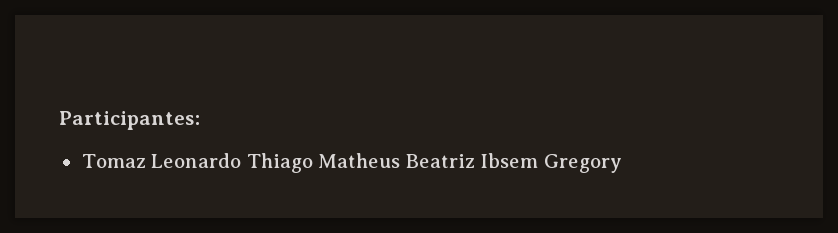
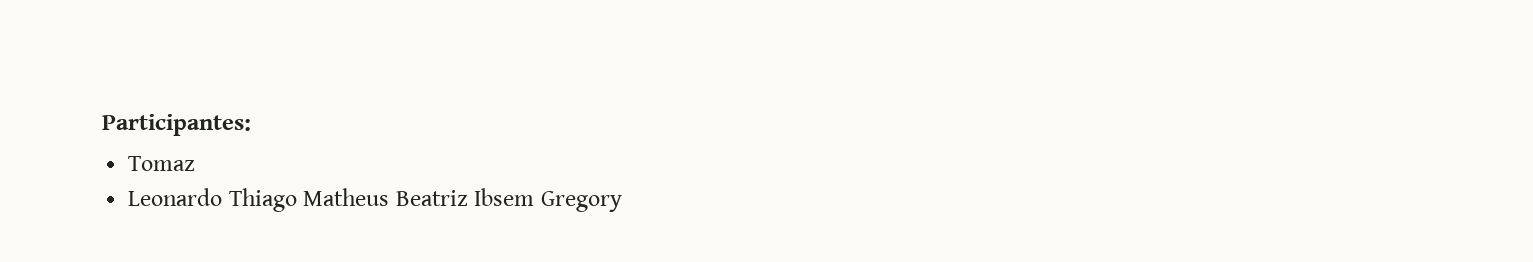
(146, 161) none -> (196, 163) //

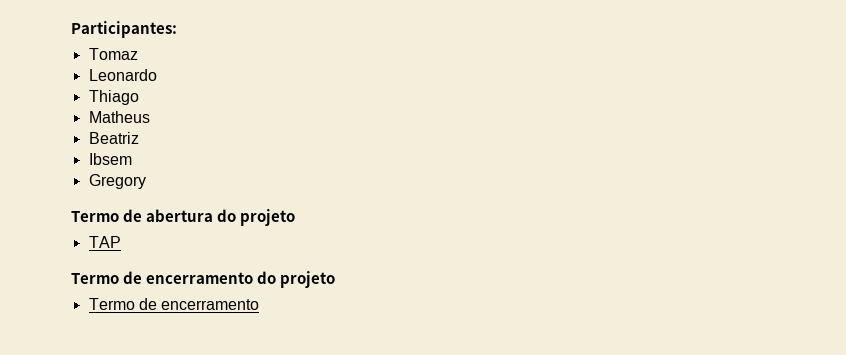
(223, 197) none -> (157, 75) //
(297, 200) none -> (139, 97) //
(390, 197) none -> (150, 117) //
(468, 198) none -> (139, 138) //
(535, 197) none -> (132, 159) //
(622, 201) none -> [71,209,296,226] [88,236,121,248] [71,271,336,288] [88,298,260,310] // Termo de abertura do projeto // TAP // Termo de encerramento do projeto // Termo de encerramento

